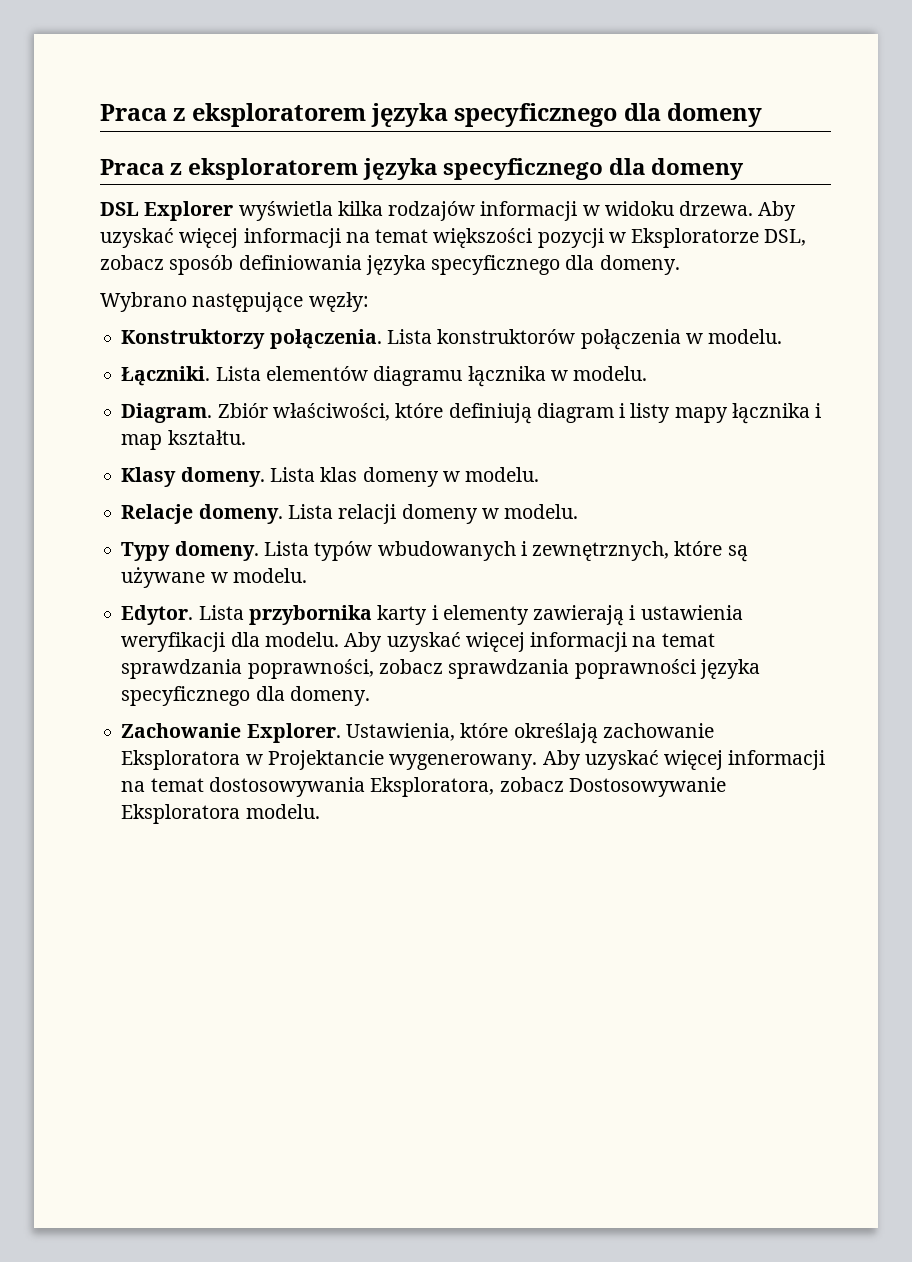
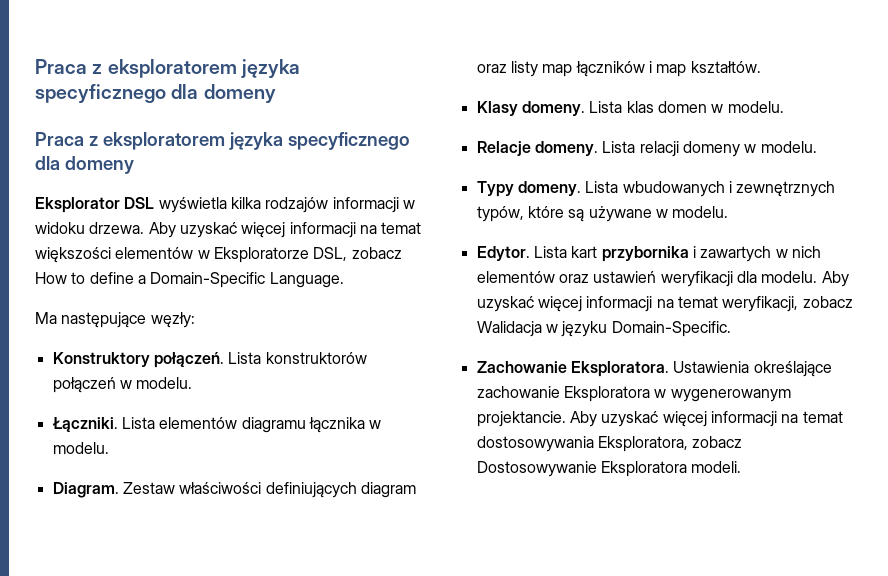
[100,201,234,221] DSL Explorer -> [35,197,155,213] Eksplorator DSL
[537,228,604,248] pozycji -> [115,247,194,259] elementów
[169,255,680,275] [100,292,187,312] sposób definiowania języka specyficznego dla domeny. // Wybrano -> [35,272,344,288] [35,312,57,324] How to define a Domain-Specific Language. // Ma
[121,329,382,349] Konstruktorzy połączenia. -> [52,352,224,368] Konstruktory połączeń.
[580,329,681,350] połączenia -> [52,377,116,393] połączeń
[217,403,810,424] Zbiór właściwości, które definiują diagram i listy mapy łącznika -> [122,482,416,498] [476,61,645,77] Zestaw właściwości definiujących diagram oraz listy map łączników
[167,430,246,445] kształtu. -> [690,61,761,73] kształtów.
[362,467,439,487] domeny -> [657,101,707,113] domen
[314,541,373,561] typów -> (619, 187) none
[532,541,670,561] zewnętrznych, -> [736,181,836,197] [476,206,524,222] zewnętrznych typów,
[248,605,743,626] przybornika karty i elementy zawierają i ustawienia -> [571,246,821,262] [476,271,657,283] kart przybornika i zawartych w nich elementów oraz ustawień
[121,659,760,679] [121,686,370,706] [121,723,598,744] sprawdzania poprawności, zobacz sprawdzania poprawności języka specyficznego dla domeny. // Zachowanie Explorer. Ustawienia, które określają -> [722,296,853,312] [476,321,731,337] [476,361,832,377] weryfikacji, zobacz Walidacja w języku Domain-Specific. // Zachowanie Eksploratora. Ustawienia określające
[267,750,538,770] Projektancie wygenerowany. -> [670,389,791,402] [476,411,566,427] wygenerowanym projektancie.
[245,804,320,819] modelu. -> [691,461,742,473] modeli.

